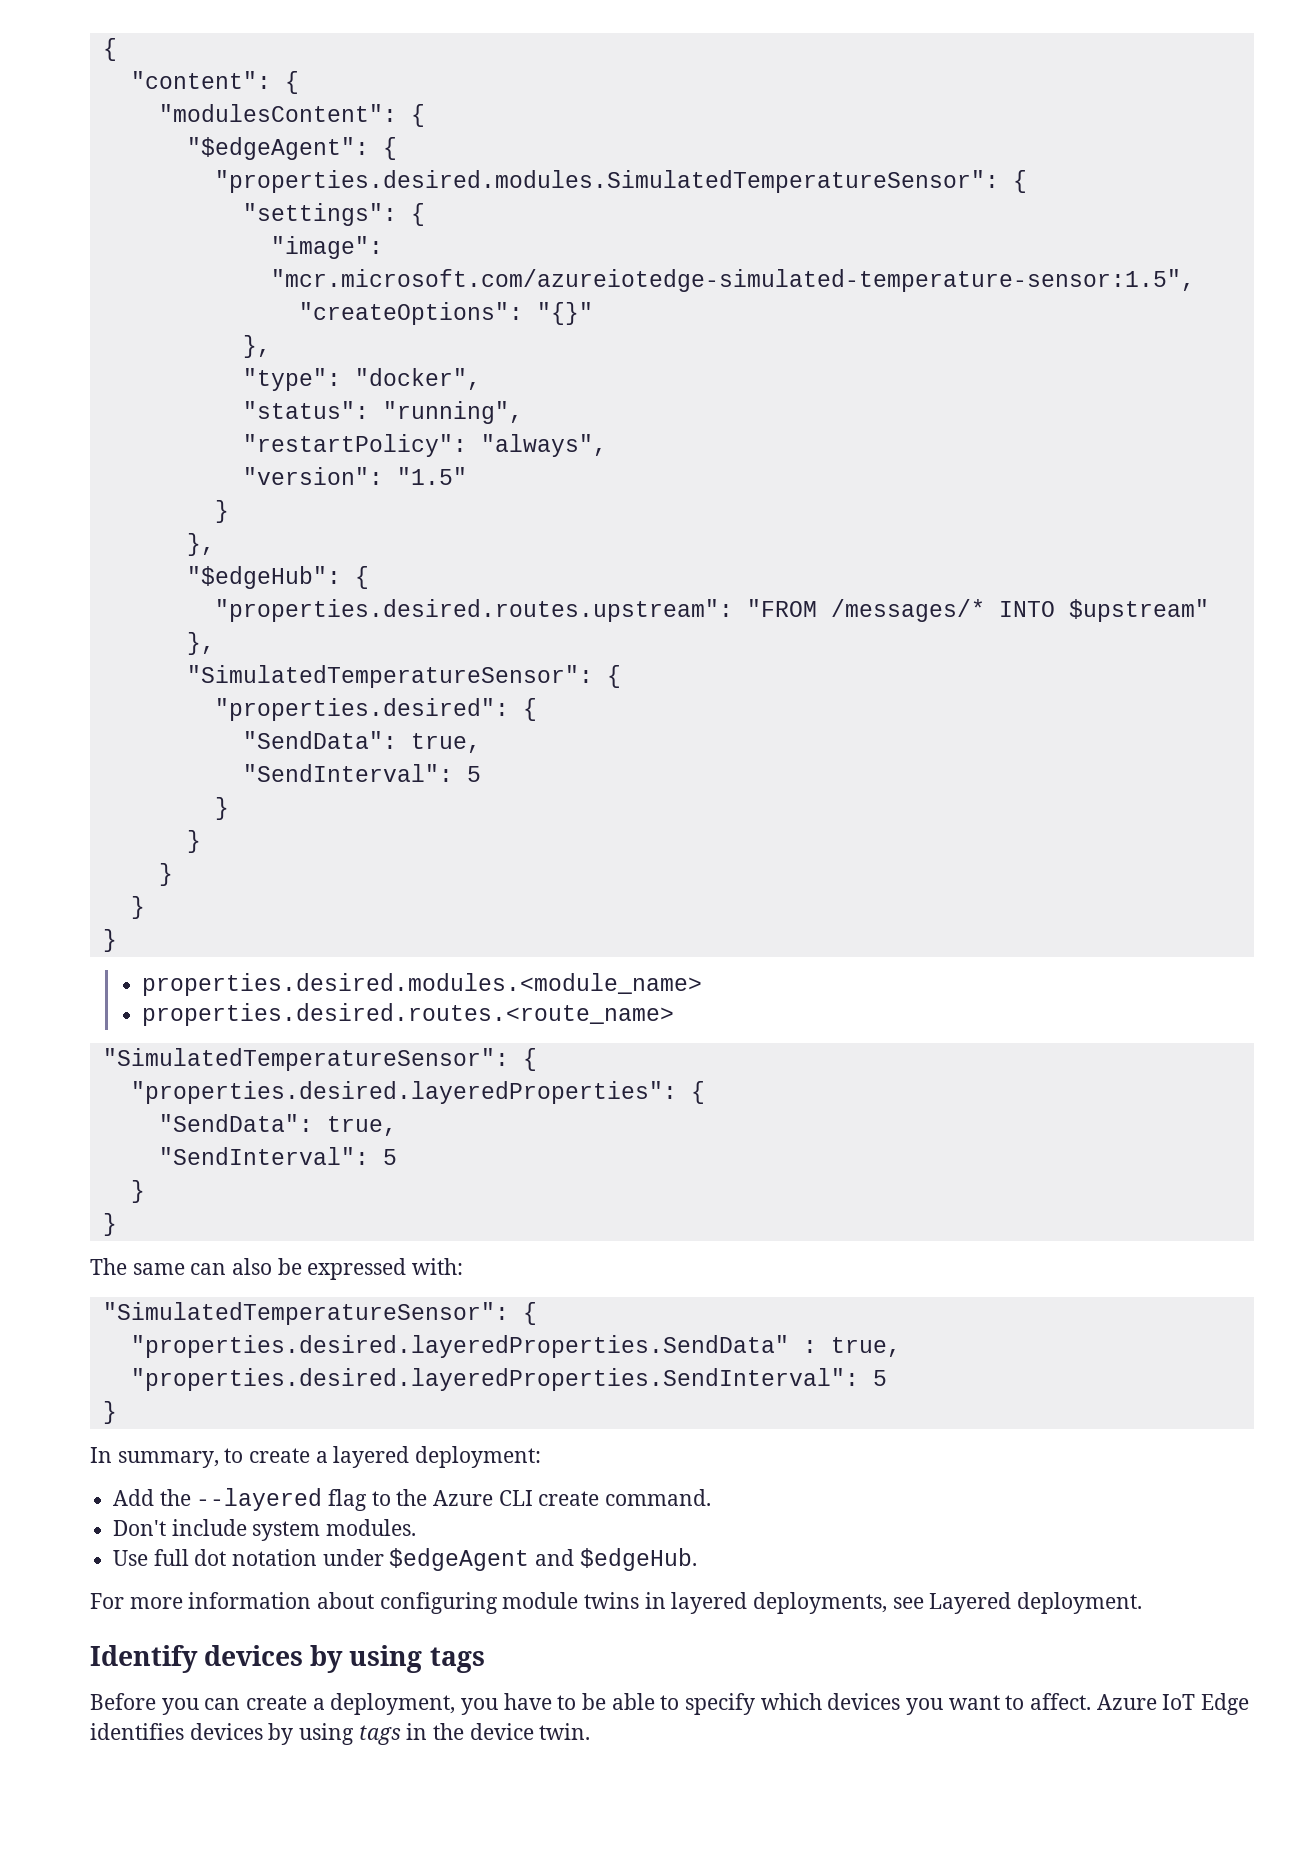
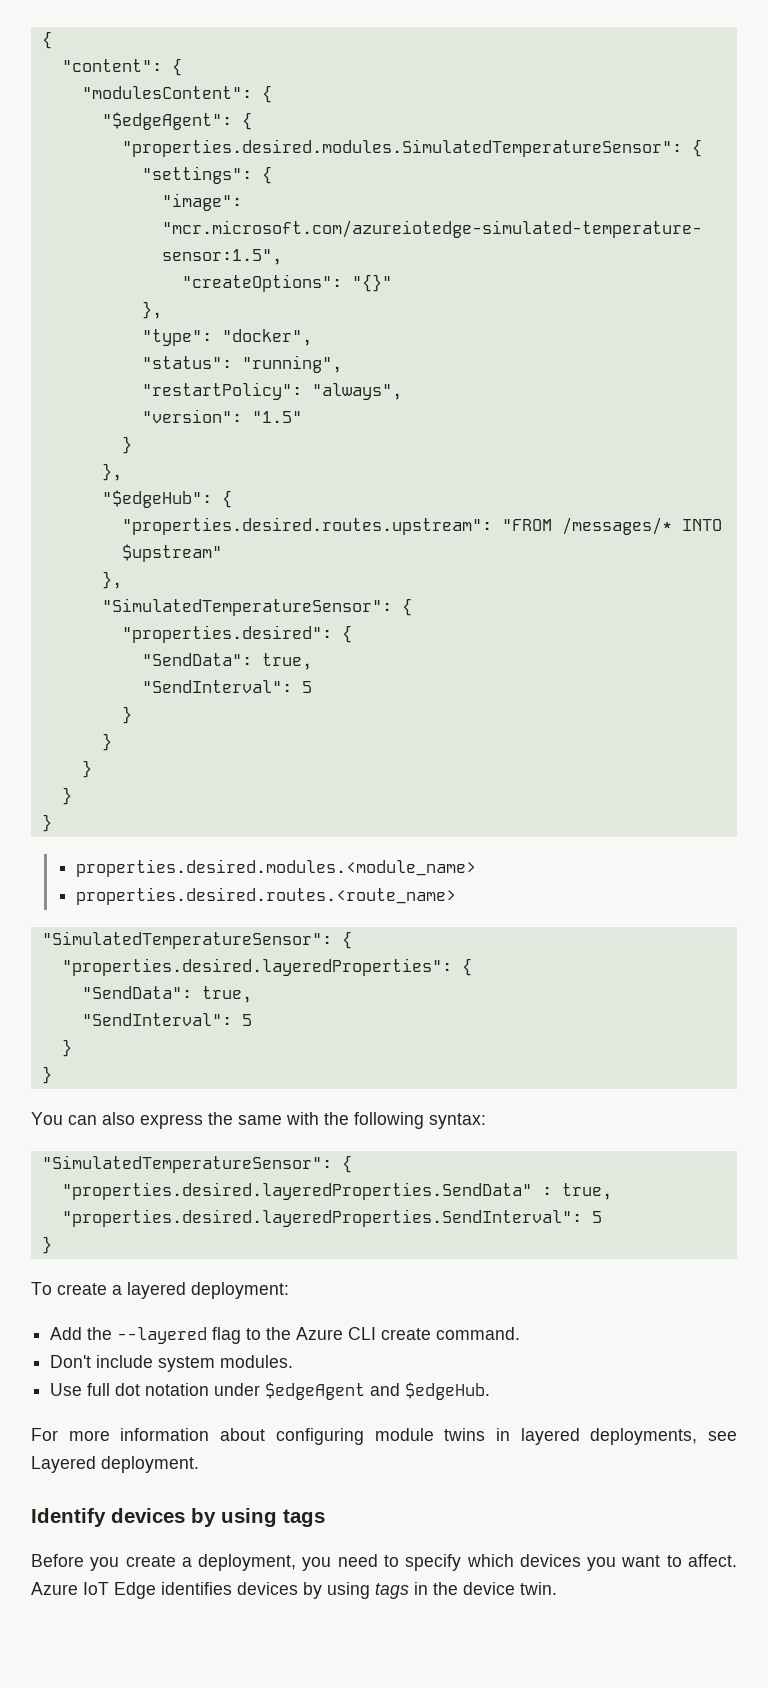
[90,1258,464,1280] The same can also be expressed with: -> [31,1112,486,1129] You can also express the same with the following syntax:
[90,1447,244,1468] In summary, to -> [31,1282,52,1295] To
[204,1698,241,1710] can -> (120, 1564) none
[503,1693,655,1710] have to be able -> [337,1554,378,1567] need

